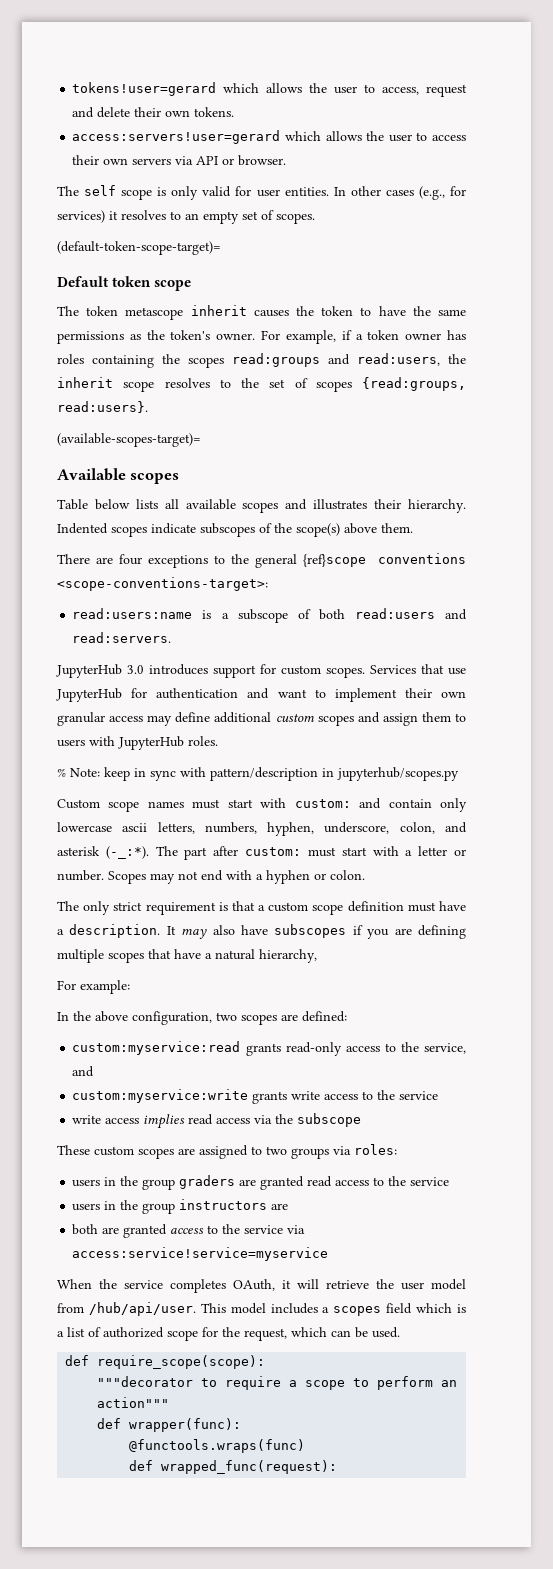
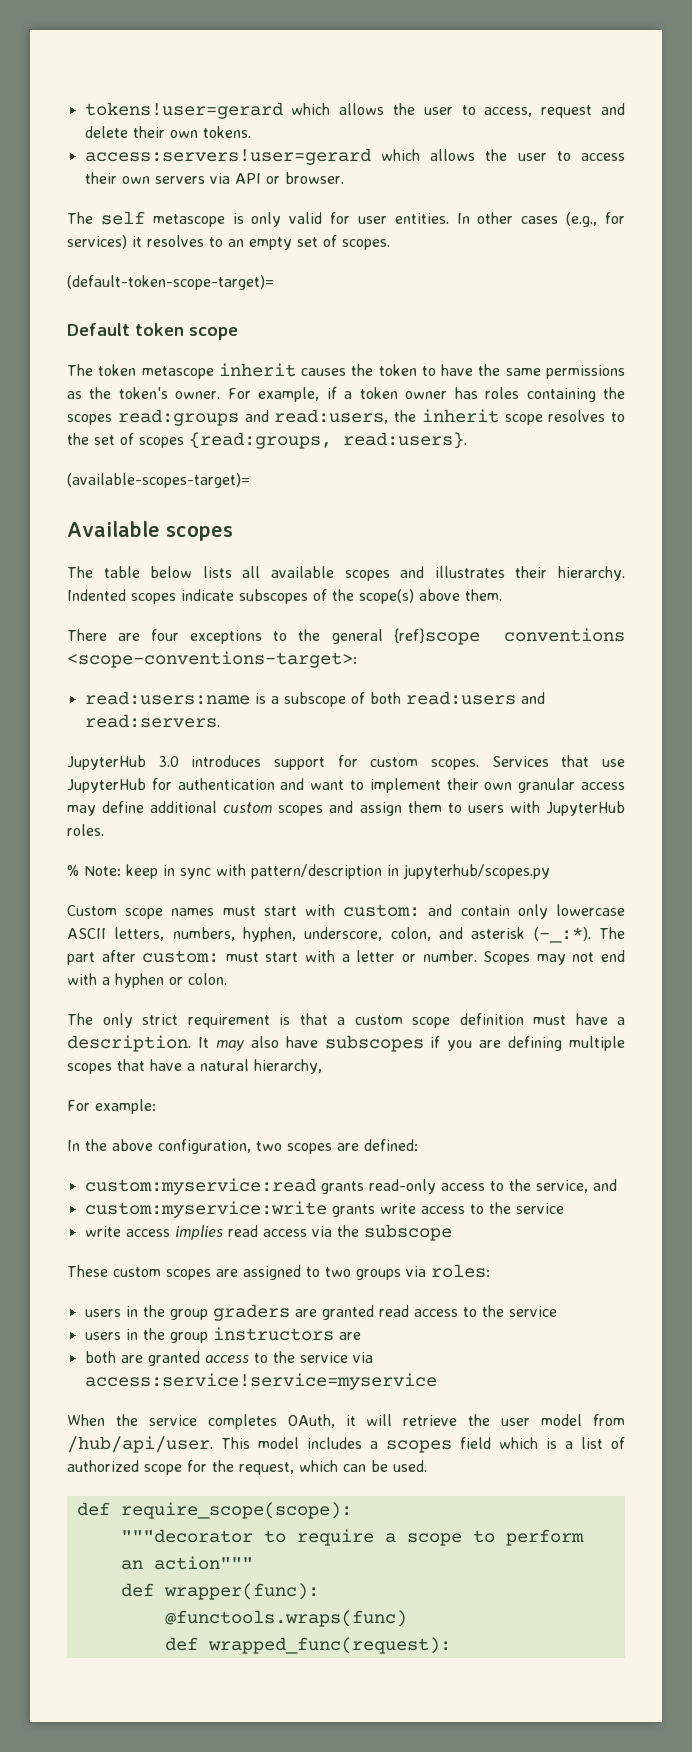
[121,189,153,200] scope -> [152,214,225,227] metascope
[57,499,88,510] Table -> [67,566,140,578] The table
[122,823,148,832] ascii -> [67,928,106,939] ASCII

